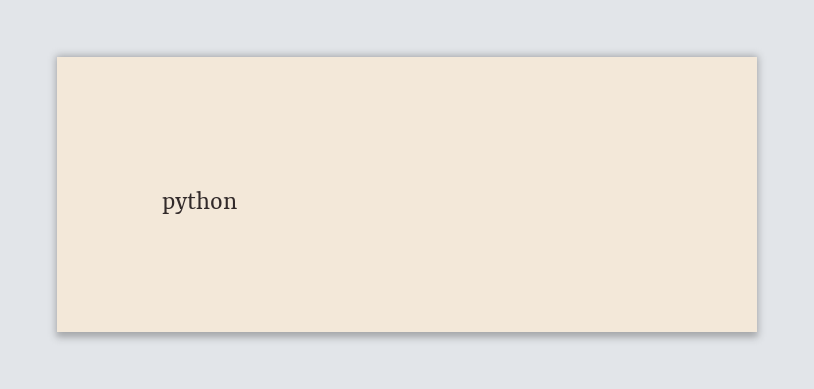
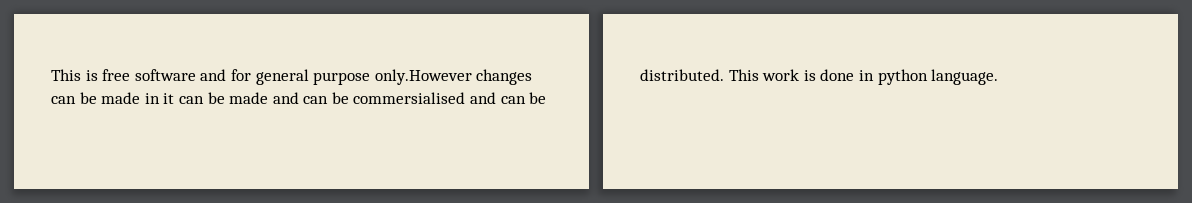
[162,191,237,214] python -> [51,69,533,85] [51,92,547,104] [640,69,999,85] This is free software and for general purpose only.However changes can be made in it can be made and can be commersialised and can be distributed. This work is done in python language.

